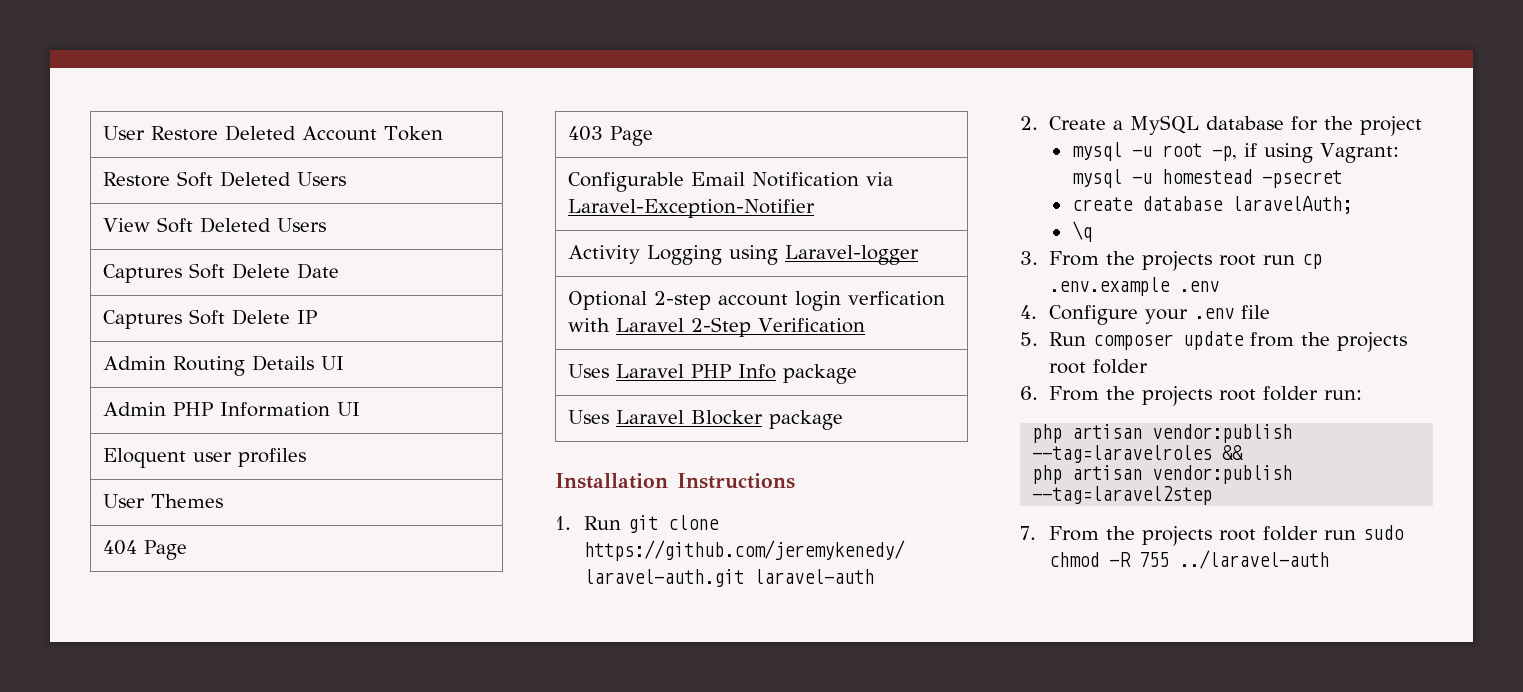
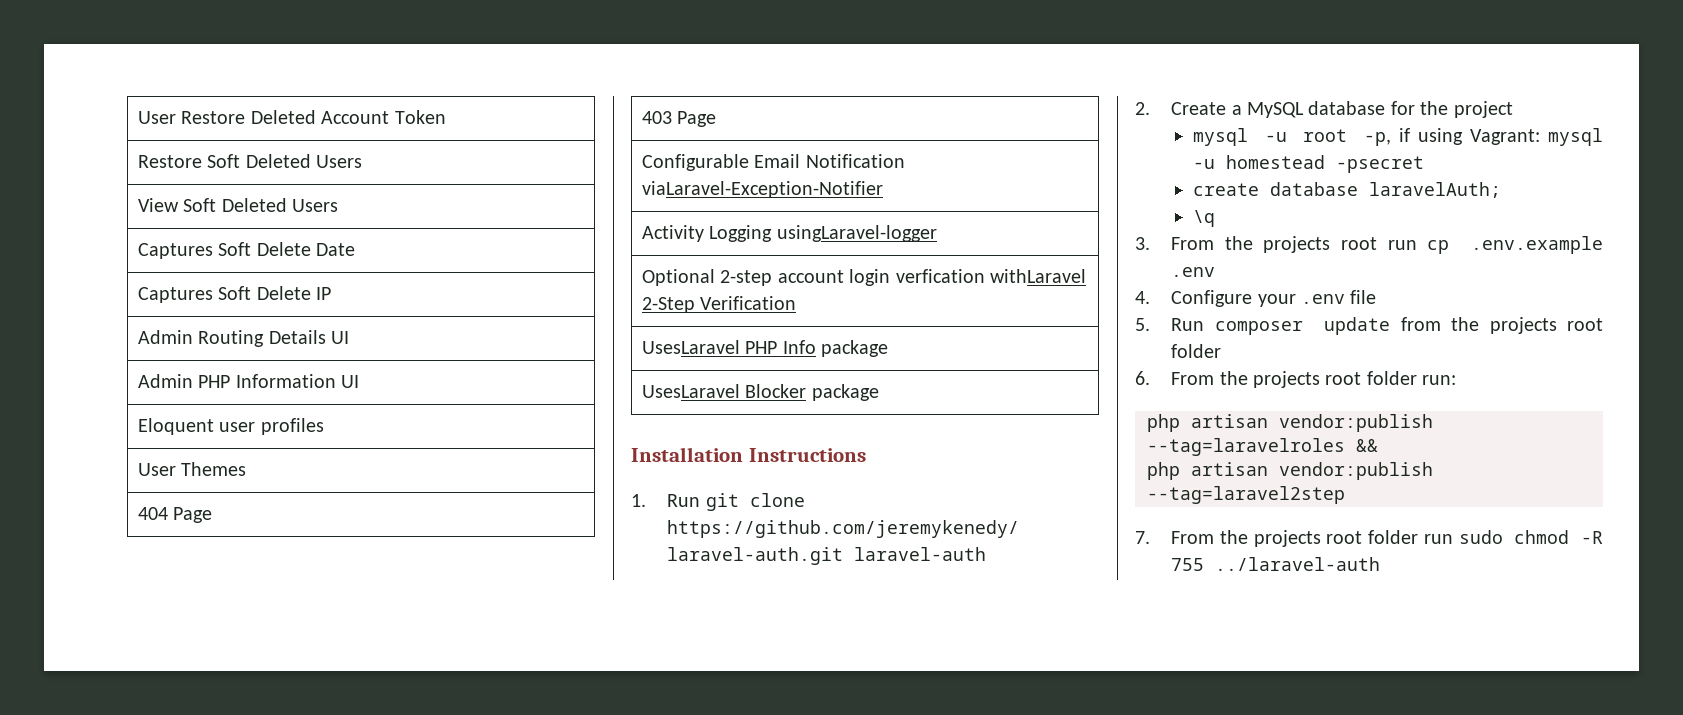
[865,172,893,186] [567,199,815,218] via Laravel-Exception-Notifier -> [641,181,883,198] viaLaravel-Exception-Notifier
[728,245,919,265] using Laravel-logger -> [776,225,937,242] usingLaravel-logger
[567,318,684,332] with Laravel -> [989,269,1086,283] withLaravel
[567,364,684,378] Uses Laravel -> [641,340,740,354] UsesLaravel
[567,410,684,424] Uses Laravel -> [641,384,740,398] UsesLaravel

